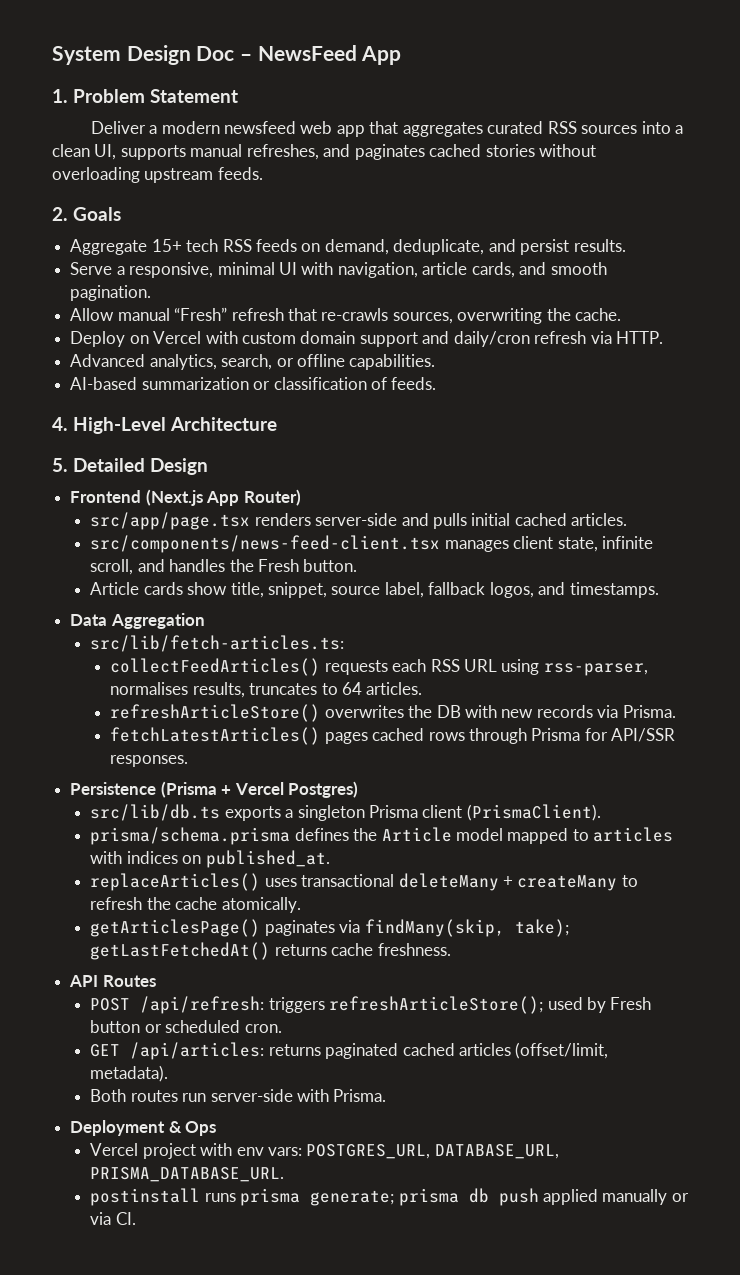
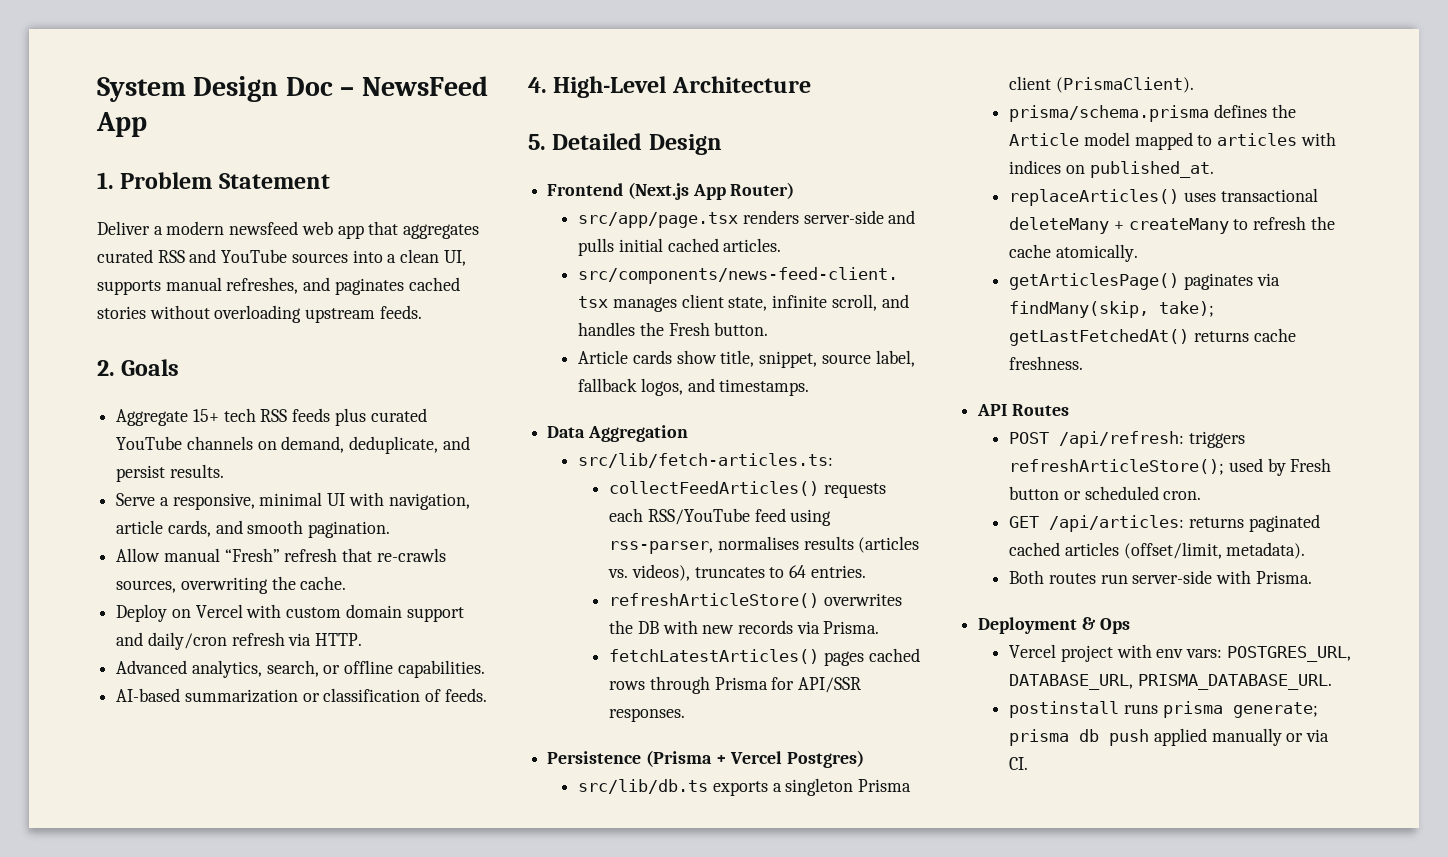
(577, 127) none -> [189,249,288,263] and YouTube
(297, 245) none -> [334,408,427,426] [116,436,253,450] plus curated YouTube channels
[430,659,497,672] RSS URL -> [647,508,786,525] RSS/YouTube feed
[192,682,245,698] results, -> [803,536,920,553] [608,564,690,581] results (articles vs. videos),
[366,682,423,695] articles. -> [810,565,866,578] entries.

